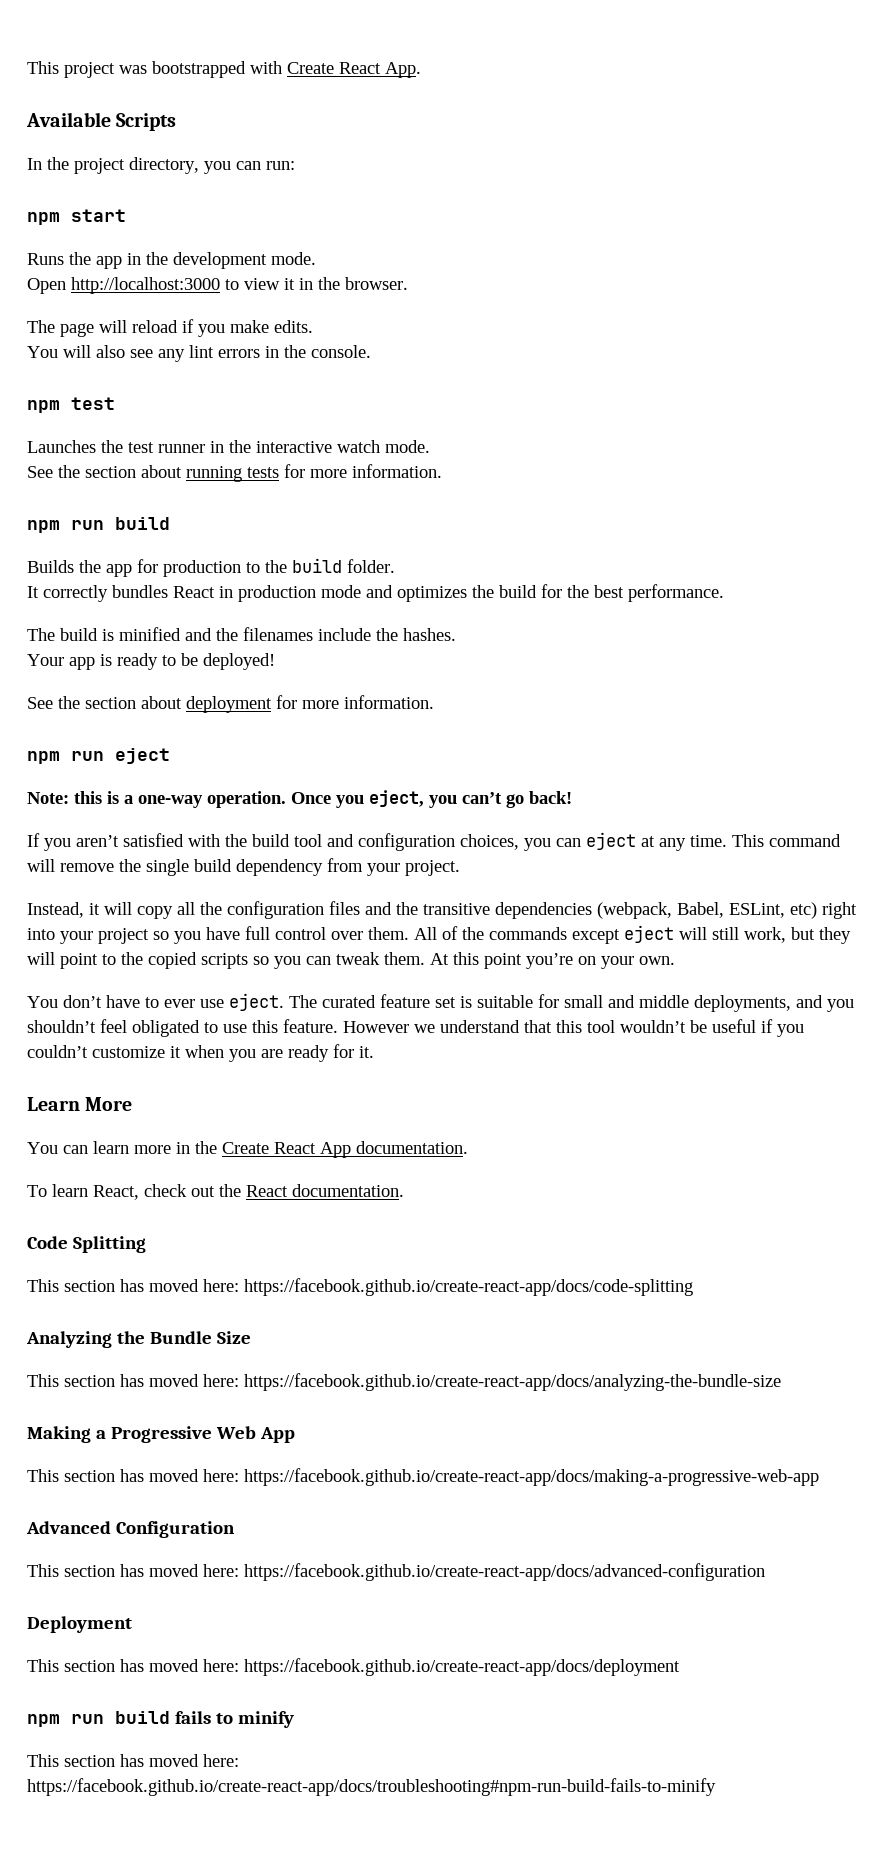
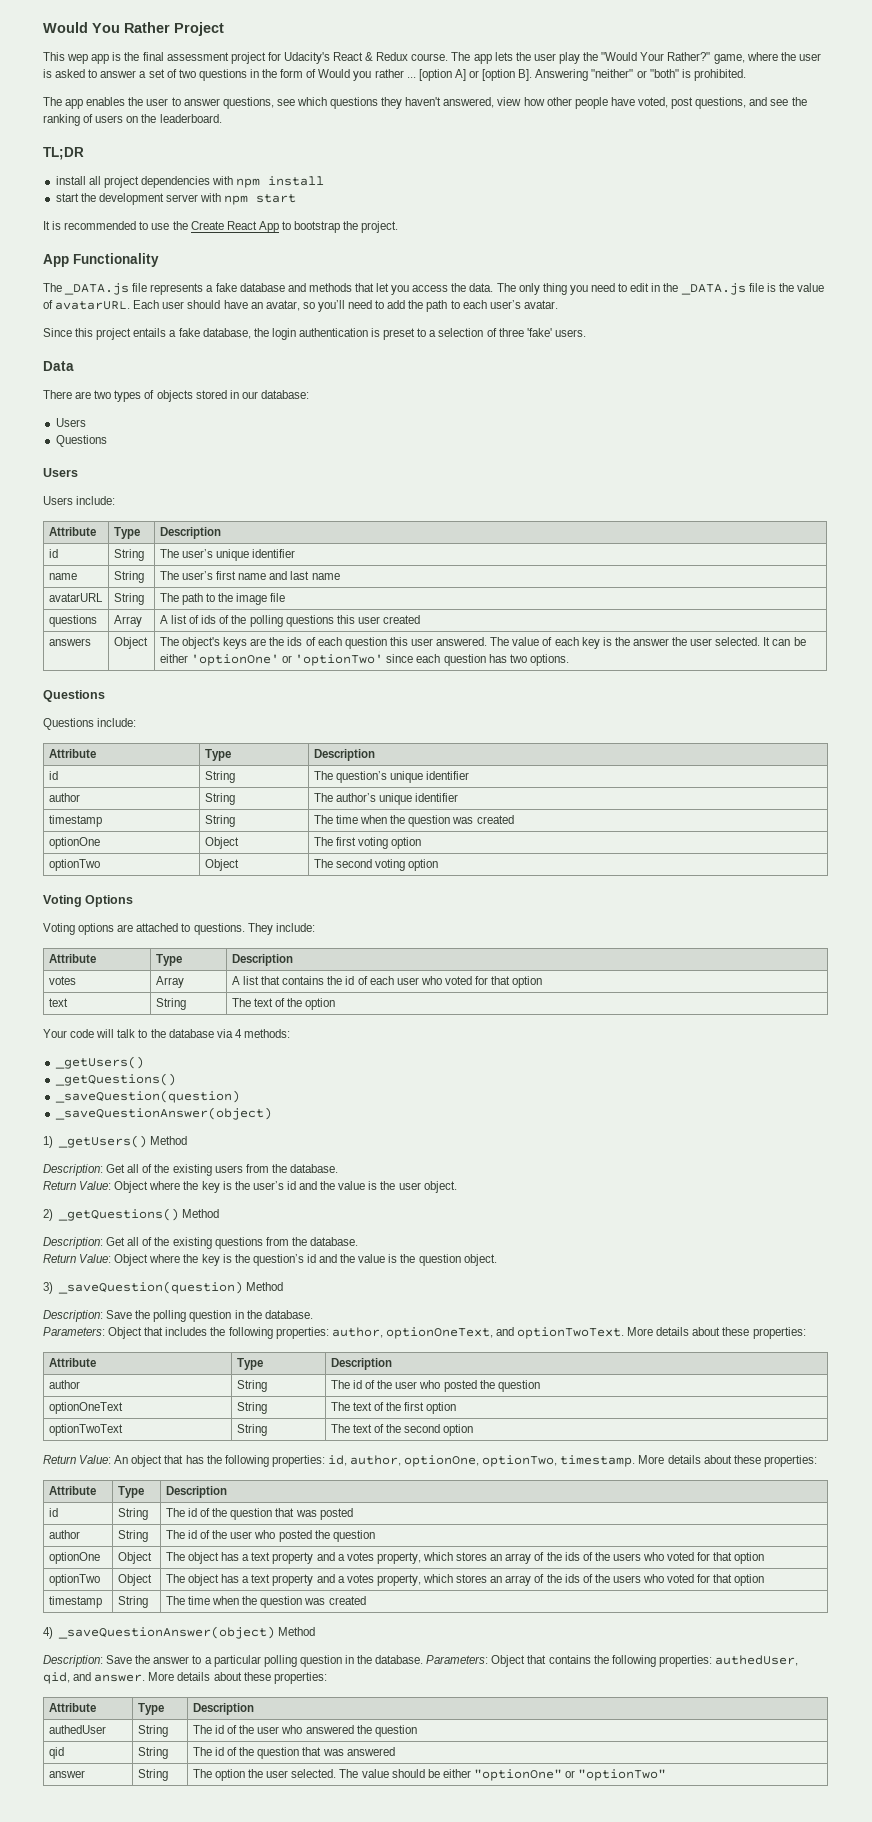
[27,61,421,78] [26,112,177,131] [27,157,295,174] [27,209,126,225] [27,252,316,269] [27,277,408,294] [27,319,313,337] [27,345,371,362] [27,397,115,413] [27,440,430,453] [27,464,442,482] [27,517,170,533] [27,558,395,577] [27,584,724,602] [27,627,456,641] [27,653,275,670] [27,695,434,713] [27,748,170,764] [27,790,572,808] [27,832,841,851] [27,858,460,876] [27,901,857,919] [27,925,851,944] [27,952,675,969] [27,993,854,1012] [27,1019,804,1037] [27,1044,374,1062] [27,1097,133,1111] [27,1141,468,1158] [27,1184,404,1200] [27,1236,146,1253] [27,1278,693,1296] [26,1331,251,1348] [27,1373,781,1391] [27,1426,295,1443] [27,1468,819,1486] [26,1521,235,1538] [27,1563,765,1581] [27,1616,132,1633] [27,1658,680,1676] [27,1711,294,1728] [27,1754,239,1767] [27,1778,716,1796] This project was bootstrapped with Create React App. // Available Scripts // In the project directory, you can run: // npm start // Runs the app in the development mode. // Open http://localhost:3000 to view it in the browser. // The page will reload if you make edits. // You will also see any lint errors in the console. // npm test // Launches the test runner in the interactive watch mode. // See the section about running tests for more information. // npm run build // Builds the app for production to the build folder. // It correctly bundles React in production mode and optimizes the build for the best performance. // The build is minified and the filenames include the hashes. // Your app is ready to be deployed! // See the section about deployment for more information. // npm run eject // Note: this is a one-way operation. Once you eject, you can’t go back! // If you aren’t satisfied with the build tool and configuration choices, you can eject at any time. This command will remove the single build dependency from your project. // Instead, it will copy all the configuration files and the transitive dependencies (webpack, Babel, ESLint, etc) right into your project so you have full control over them. All of the commands except eject will still work, but they will point to the copied scripts so you can tweak them. At this point you’re on your own. // You don’t have to ever use eject. The curated feature set is suitable for small and middle deployments, and you shouldn’t feel obligated to use this feature. However we understand that this tool wouldn’t be useful if you couldn’t customize it when you are ready for it. // Learn More // You can learn more in the Create React App documentation. // To learn React, check out the React documentation. // Code Splitting // This section has moved here: https://facebook.github.io/create-react-app/docs/code-splitting // Analyzing the Bundle Size // This section has moved here: https://facebook.github.io/create-react-app/docs/analyzing-the-bundle-size // Making a Progressive Web App // This section has moved here: https://facebook.github.io/create-react-app/docs/making-a-progressive-web-app // Advanced Configuration // This section has moved here: https://facebook.github.io/create-react-app/docs/advanced-configuration // Deployment // This section has moved here: https://facebook.github.io/create-react-app/docs/deployment // npm run build fails to minify // This section has moved here: https://facebook.github.io/create-react-app/docs/troubleshooting#npm-run-build-fails-to-minify -> [43,22,224,36] [43,52,821,64] [43,69,746,81] [43,97,807,109] [43,114,222,126] [43,147,84,160] [55,176,325,188] [55,193,297,205] [43,221,399,233] [43,253,159,267] [43,283,824,295] [43,300,558,312] [43,328,586,340] [43,361,74,371] [43,390,309,402] [55,418,86,427] [55,435,107,447] [43,468,78,477] [43,496,116,505] [48,527,96,536] [113,527,140,539] [159,527,221,539] [48,549,58,558] [113,549,144,561] [159,549,296,561] [48,573,77,580] [113,571,144,583] [159,571,340,580] [48,593,103,602] [113,593,144,605] [159,593,286,605] [48,615,97,627] [113,615,142,627] [159,615,420,627] [48,638,91,646] [113,637,148,649] [159,637,806,649] [159,654,569,666] [43,690,105,702] [43,718,137,730] [48,749,96,758] [204,749,231,761] [313,749,375,761] [48,771,58,780] [204,771,235,783] [313,771,470,783] [48,793,80,802] [204,793,235,805] [313,793,459,805] [48,815,102,827] [204,815,235,827] [313,815,514,827] [48,837,100,849] [204,837,239,849] [313,837,422,849] [48,859,100,871] [204,859,239,871] [313,859,439,871] [43,895,134,907] [43,923,315,935] [48,954,96,963] [155,954,182,966] [231,954,293,966] [48,976,76,985] [155,976,184,988] [231,976,543,988] [48,998,68,1007] [155,998,186,1010] [231,998,336,1010] [43,1029,290,1038] [54,1056,144,1069] [54,1073,176,1086] [54,1090,240,1103] [54,1107,272,1120] [43,1135,187,1148] [43,1164,338,1176] [43,1181,457,1193] [43,1208,219,1221] [43,1237,358,1249] [43,1254,497,1266] [43,1281,283,1294] [43,1310,313,1322] [43,1327,806,1339] [48,1358,96,1367] [236,1358,263,1370] [330,1358,392,1370] [48,1380,80,1389] [236,1380,267,1392] [330,1380,540,1392] [48,1402,123,1414] [236,1402,267,1414] [330,1402,457,1414] [48,1424,123,1436] [236,1424,267,1436] [330,1424,474,1436] [43,1455,817,1467] [48,1486,96,1495] [117,1486,144,1498] [165,1486,227,1498] [48,1508,58,1517] [117,1508,148,1520] [165,1508,353,1520] [48,1530,80,1539] [117,1530,148,1542] [165,1530,375,1542] [48,1552,100,1564] [117,1552,152,1564] [165,1552,765,1564] [48,1574,100,1586] [117,1574,152,1586] [165,1574,765,1586] [48,1596,102,1608] [117,1596,148,1608] [165,1596,366,1608] [43,1626,315,1639] [43,1655,798,1667] [43,1672,327,1684] [48,1703,96,1712] [137,1703,164,1715] [192,1703,254,1715] [48,1725,106,1734] [137,1725,168,1737] [192,1725,417,1737] [48,1747,64,1759] [137,1747,168,1759] [192,1747,395,1759] [48,1770,85,1778] [137,1769,168,1781] [192,1769,667,1781] Would You Rather Project // This wep app is the final assessment project for Udacity's React & Redux course. The app lets the user play the "Would Your Rather?" game, where the user is asked to answer a set of two questions in the form of Would you rather ... [option A] or [option B]. Answering "neither" or "both" is prohibited. // The app enables the user to answer questions, see which questions they haven't answered, view how other people have voted, post questions, and see the ranking of users on the leaderboard. // TL;DR // install all project dependencies with npm install // start the development server with npm start // It is recommended to use the Create React App to bootstrap the project. // App Functionality // The _DATA.js file represents a fake database and methods that let you access the data. The only thing you need to edit in the _DATA.js file is the value of avatarURL. Each user should have an avatar, so you’ll need to add the path to each user’s avatar. // Since this project entails a fake database, the login authentication is preset to a selection of three 'fake' users. // Data // There are two types of objects stored in our database: // Users // Questions // Users // Users include: // Attribute | Type | Description // id | String | The user’s unique identifier // name | String | The user’s first name and last name // avatarURL | String | The path to the image file // questions | Array | A list of ids of the polling questions this user created // answers | Object | The object's keys are the ids of each question this user answered. The value of each key is the answer the user selected. It can be either 'optionOne' or 'optionTwo' since each question has two options. // Questions // Questions include: // Attribute | Type | Description // id | String | The question’s unique identifier // author | String | The author’s unique identifier // timestamp | String | The time when the question was created // optionOne | Object | The first voting option // optionTwo | Object | The second voting option // Voting Options // Voting options are attached to questions. They include: // Attribute | Type | Description // votes | Array | A list that contains the id of each user who voted for that option // text | String | The text of the option // Your code will talk to the database via 4 methods: // _getUsers() // _getQuestions() // _saveQuestion(question) // _saveQuestionAnswer(object) // 1) _getUsers() Method // Description: Get all of the existing users from the database. // Return Value: Object where the key is the user’s id and the value is the user object. // 2) _getQuestions() Method // Description: Get all of the existing questions from the database. // Return Value: Object where the key is the question’s id and the value is the question object. // 3) _saveQuestion(question) Method // Description: Save the polling question in the database. // Parameters: Object that includes the following properties: author, optionOneText, and optionTwoText. More details about these properties: // Attribute | Type | Description // author | String | The id of the user who posted the question // optionOneText | String | The text of the first option // optionTwoText | String | The text of the second option // Return Value: An object that has the following properties: id, author, optionOne, optionTwo, timestamp. More details about these properties: // Attribute | Type | Description // id | String | The id of the question that was posted // author | String | The id of the user who posted the question // optionOne | Object | The object has a text property and a votes property, which stores an array of the ids of the users who voted for that option // optionTwo | Object | The object has a text property and a votes property, which stores an array of the ids of the users who voted for that option // timestamp | String | The time when the question was created // 4) _saveQuestionAnswer(object) Method // Description: Save the answer to a particular polling question in the database. Parameters: Object that contains the following properties: authedUser, qid, and answer. More details about these properties: // Attribute | Type | Description // authedUser | String | The id of the user who answered the question // qid | String | The id of the question that was answered // answer | String | The option the user selected. The value should be either "optionOne" or "optionTwo"

